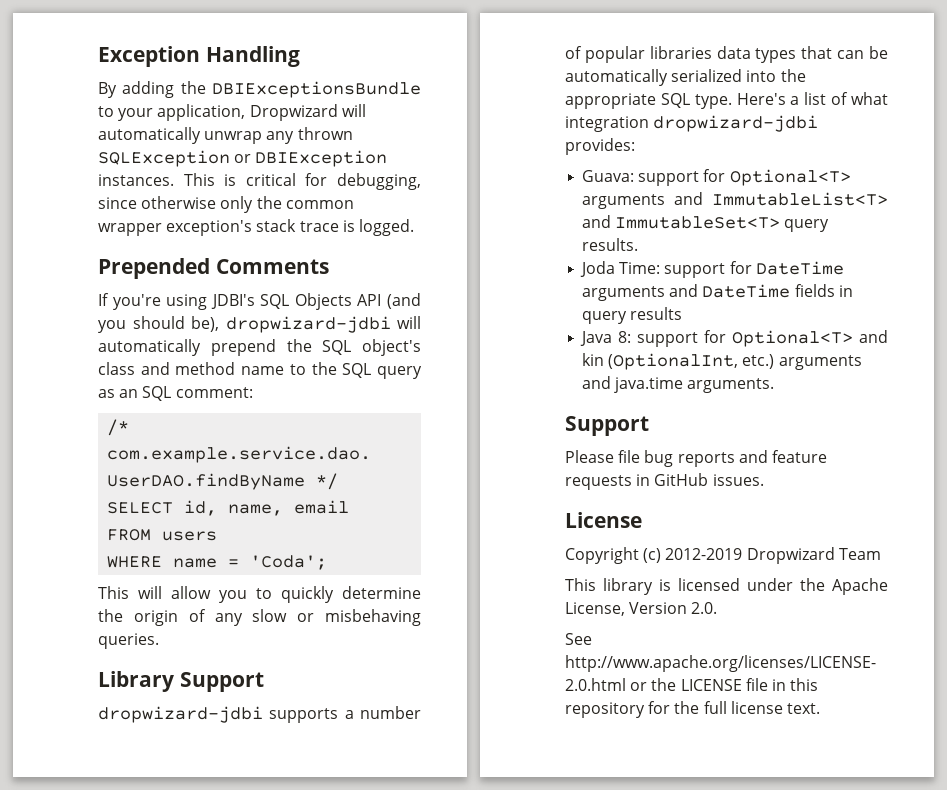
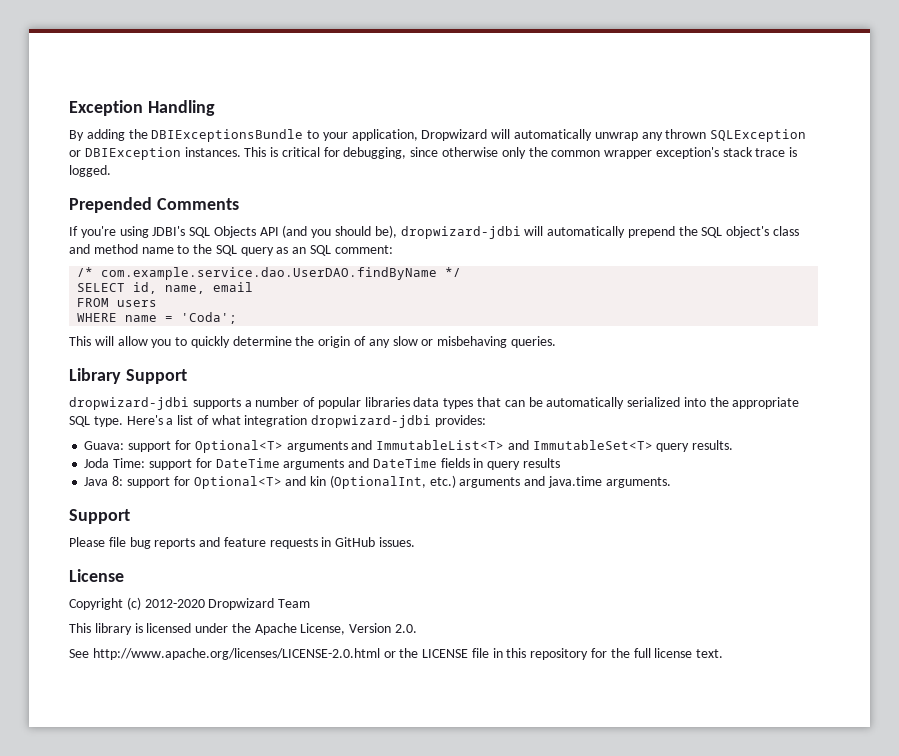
[665,548,743,560] 2012-2019 -> [144,599,205,608] 2012-2020

